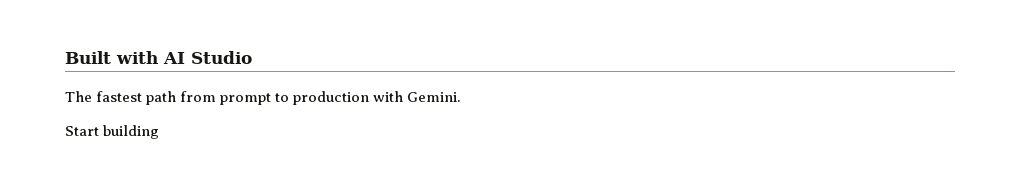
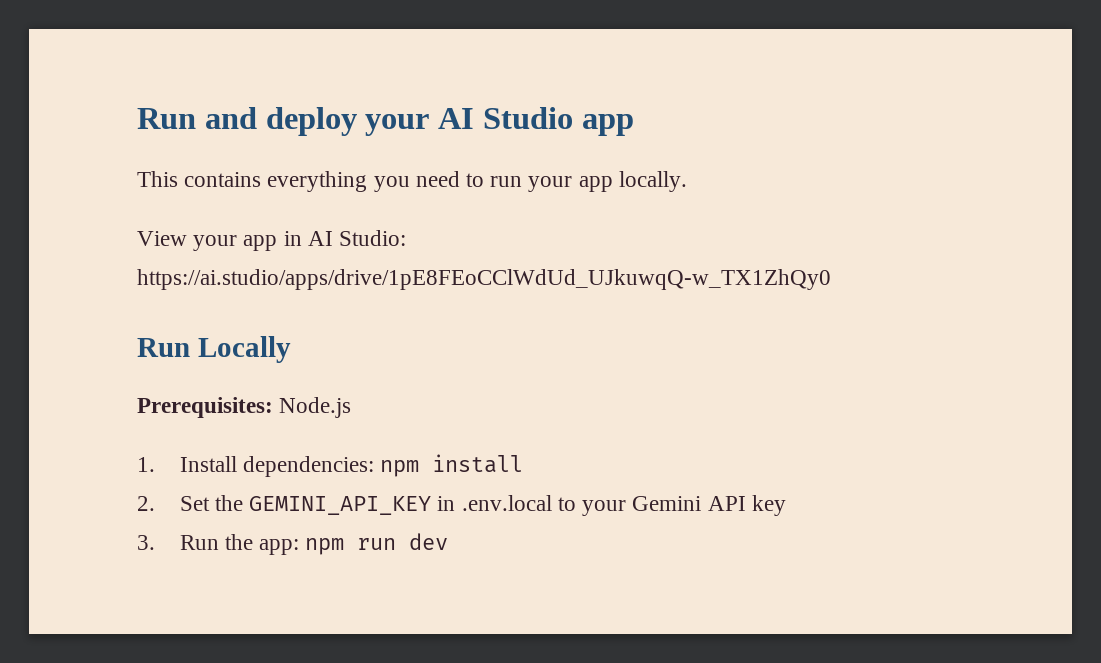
[65,51,252,64] [65,91,462,105] [65,125,160,139] Built with AI Studio // The fastest path from prompt to production with Gemini. // Start building -> [137,107,634,136] [137,171,687,192] [137,230,407,251] [137,269,831,290] [137,336,291,363] [137,397,352,418] [137,454,524,477] [137,495,786,516] [137,533,449,555] Run and deploy your AI Studio app // This contains everything you need to run your app locally. // View your app in AI Studio: https://ai.studio/apps/drive/1pE8FEoCClWdUd_UJkuwqQ-w_TX1ZhQy0 // Run Locally // Prerequisites: Node.js // 1. Install dependencies: npm install // 2. Set the GEMINI_API_KEY in .env.local to your Gemini API key // 3. Run the app: npm run dev

